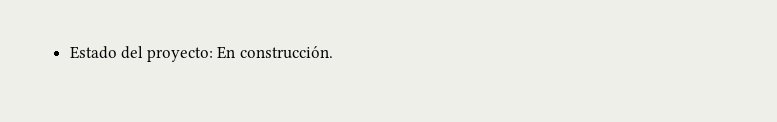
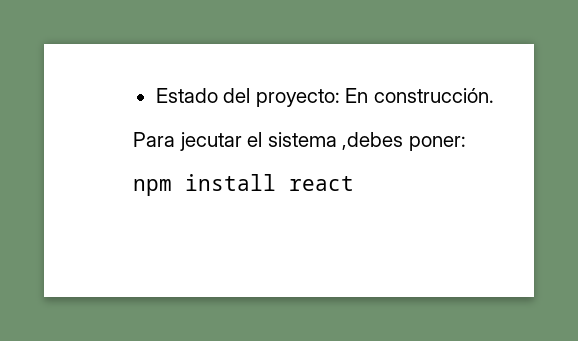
(334, 52) none -> [133,132,466,151] [133,174,354,196] // Para jecutar el sistema ,debes poner: // npm install react

